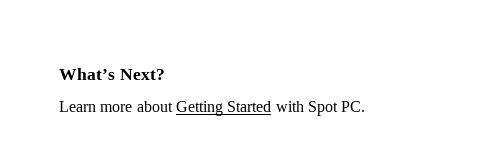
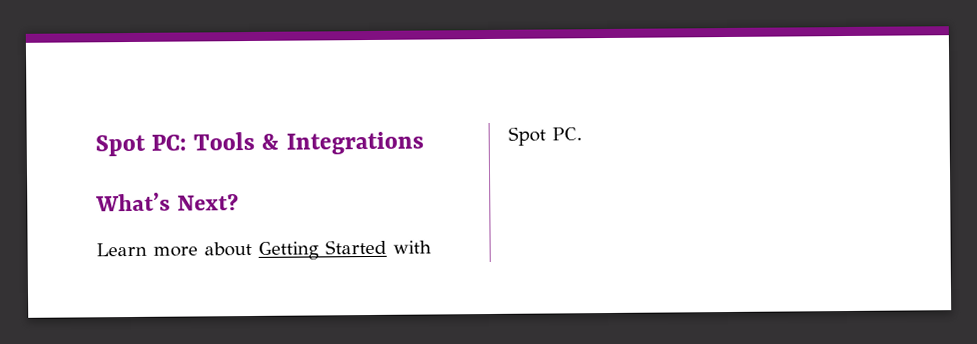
(59, 74) none -> [95,131,424,157] Spot PC: Tools & Integrations //

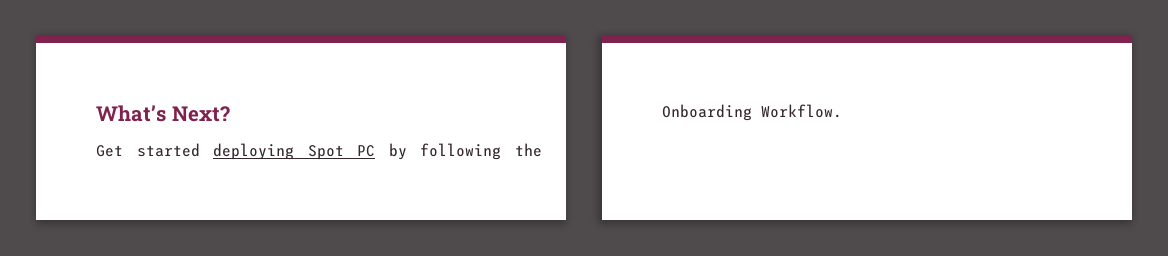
[95,131,424,157] [95,192,239,212] [96,239,432,260] [508,126,582,146] Spot PC: Tools & Integrations // What’s Next? // Learn more about Getting Started with Spot PC. -> [96,105,230,122] [96,143,542,160] [662,104,842,121] What’s Next? // Get started deploying Spot PC by following the Onboarding Workflow.

